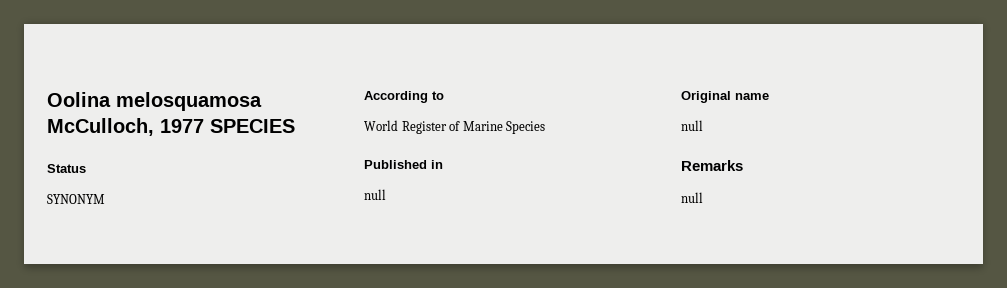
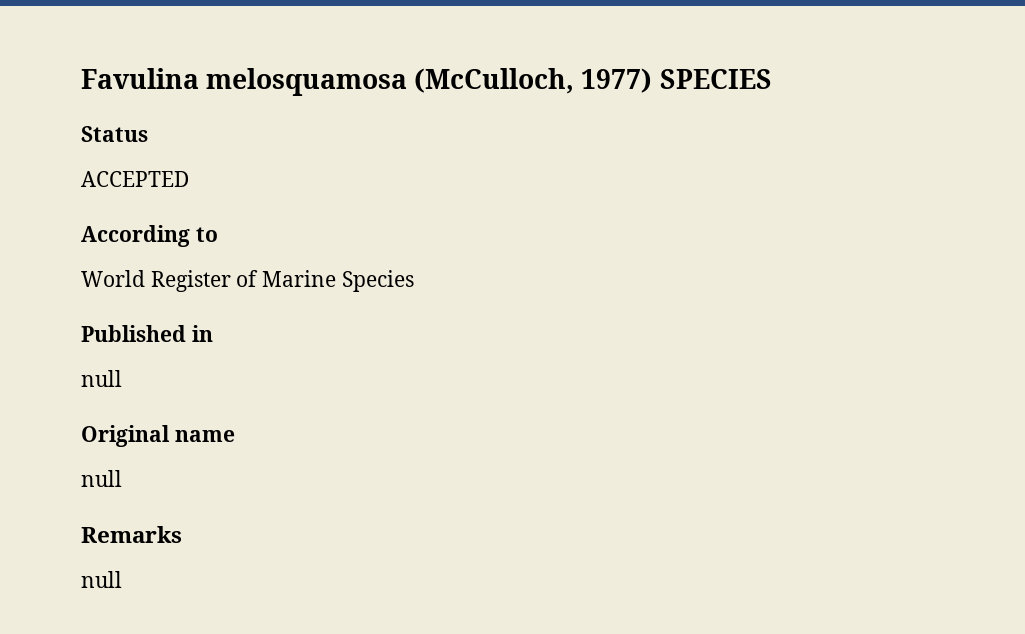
[47,92,262,111] [47,118,204,136] Oolina melosquamosa McCulloch, 1977 -> [81,68,653,96] Favulina melosquamosa (McCulloch, 1977)
[47,194,105,204] SYNONYM -> [81,171,189,187] ACCEPTED

